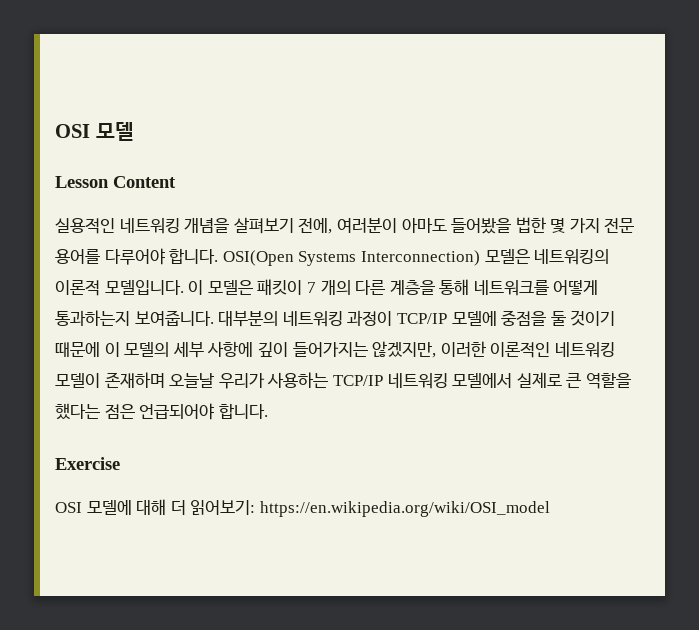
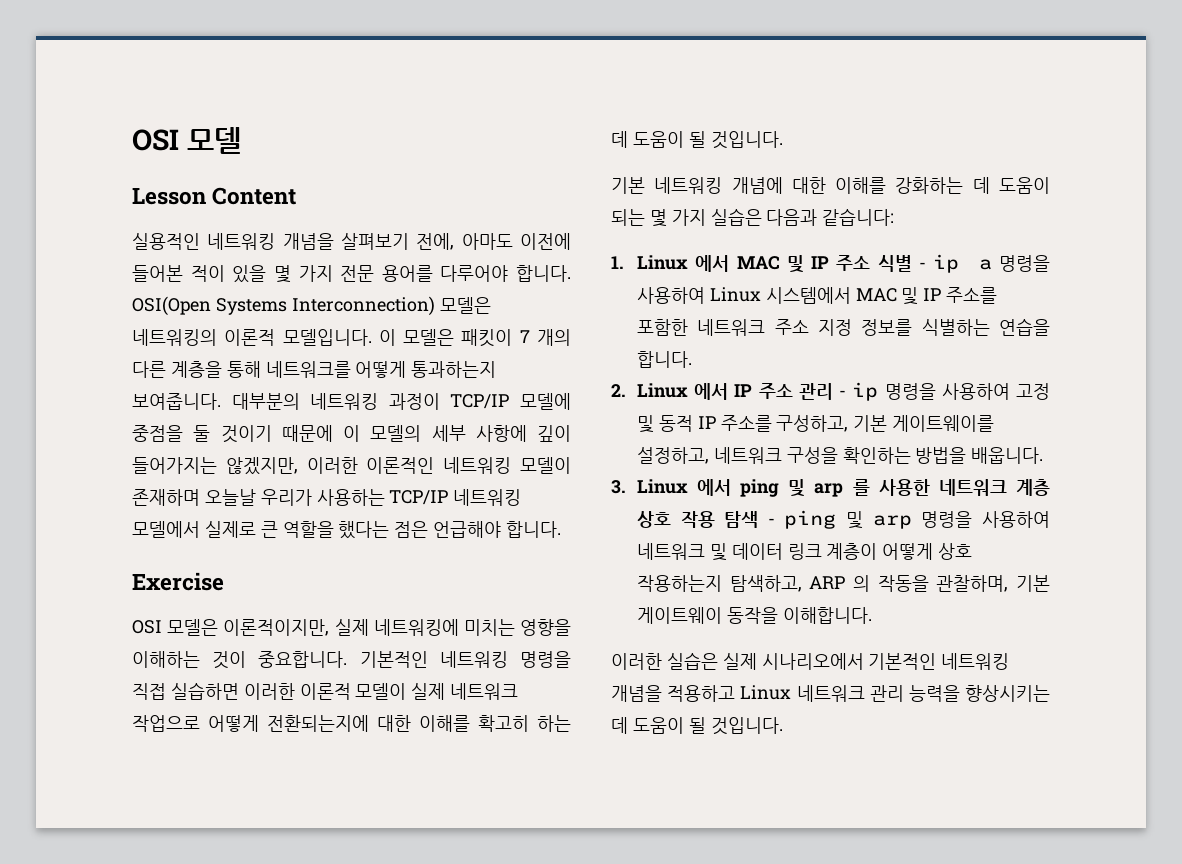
[336,217,546,234] 여러분이 아마도 들어봤을 법한 -> [461,233,571,250] [132,265,267,283] 아마도 이전에 들어본 적이 있을
[139,403,215,420] 언급되어야 -> [433,521,502,538] 언급해야
[86,499,550,517] 모델에 대해 더 읽어보기: https://en.wikipedia.org/wiki/OSI_model -> [167,619,572,636] [132,651,571,669] [132,682,519,700] [132,715,571,732] [611,131,783,149] [611,177,1050,194] [611,208,895,227] [611,254,1050,273] [636,287,998,305] [636,318,1050,336] [636,351,692,368] [611,382,1050,401] [636,415,995,433] [636,447,1044,464] [611,479,1050,497] [636,510,1050,529] [636,543,973,561] [636,575,1050,592] [636,607,872,624] [611,652,1010,670] [611,685,1050,702] [611,717,783,735] 모델은 이론적이지만, 실제 네트워킹에 미치는 영향을 이해하는 것이 중요합니다. 기본적인 네트워킹 명령을 직접 실습하면 이러한 이론적 모델이 실제 네트워크 작업으로 어떻게 전환되는지에 대한 이해를 확고히 하는 데 도움이 될 것입니다. // 기본 네트워킹 개념에 대한 이해를 강화하는 데 도움이 되는 몇 가지 실습은 다음과 같습니다: // 1. Linux 에서 MAC 및 IP 주소 식별 - ip a 명령을 사용하여 Linux 시스템에서 MAC 및 IP 주소를 포함한 네트워크 주소 지정 정보를 식별하는 연습을 합니다. // 2. Linux 에서 IP 주소 관리 - ip 명령을 사용하여 고정 및 동적 IP 주소를 구성하고, 기본 게이트웨이를 설정하고, 네트워크 구성을 확인하는 방법을 배웁니다. // 3. Linux 에서 ping 및 arp 를 사용한 네트워크 계층 상호 작용 탐색 - ping 및 arp 명령을 사용하여 네트워크 및 데이터 링크 계층이 어떻게 상호 작용하는지 탐색하고, ARP 의 작동을 관찰하며, 기본 게이트웨이 동작을 이해합니다. // 이러한 실습은 실제 시나리오에서 기본적인 네트워킹 개념을 적용하고 Linux 네트워크 관리 능력을 향상시키는 데 도움이 될 것입니다.

